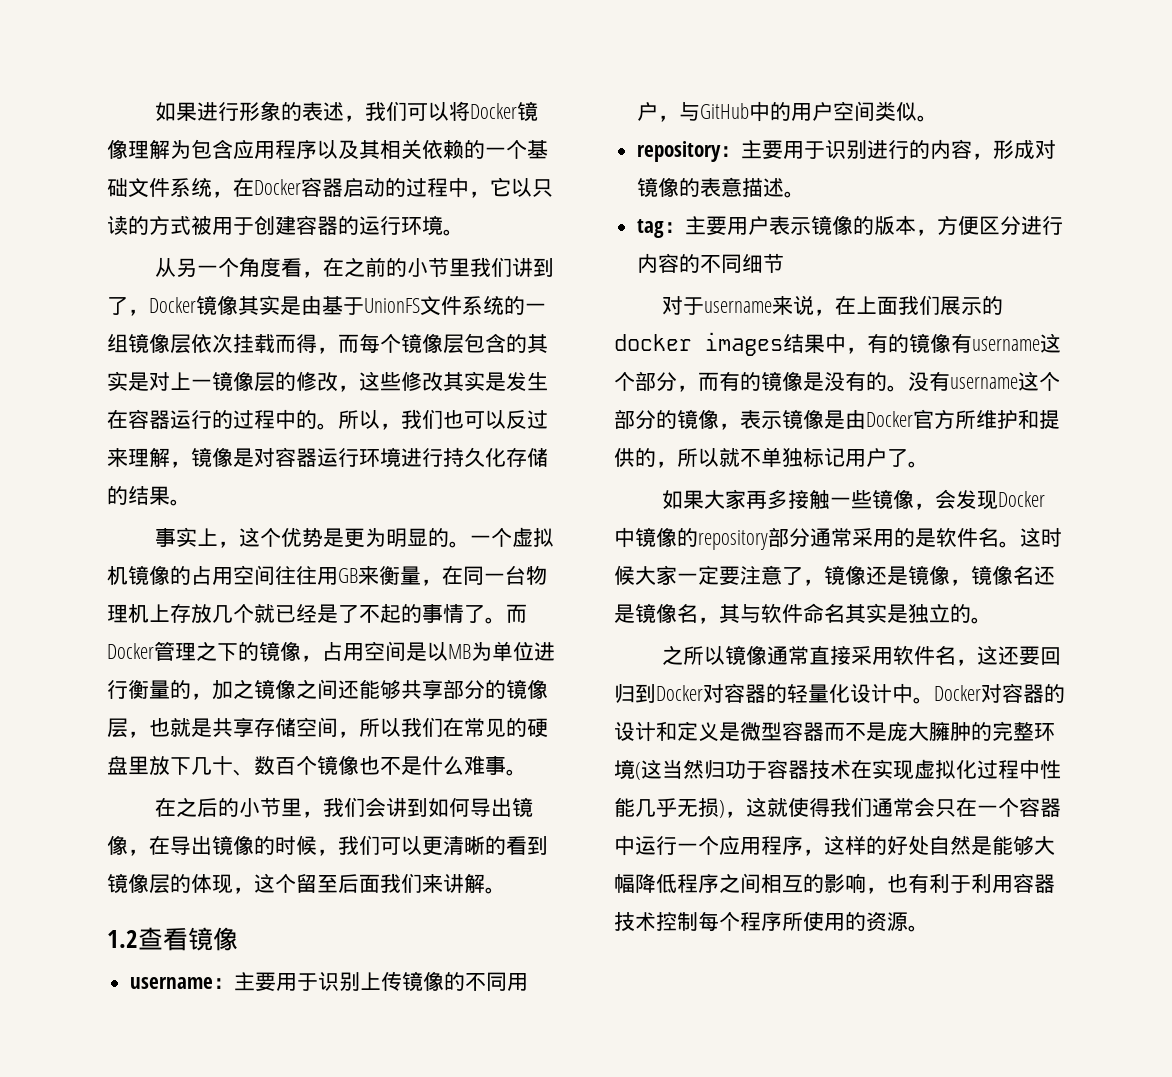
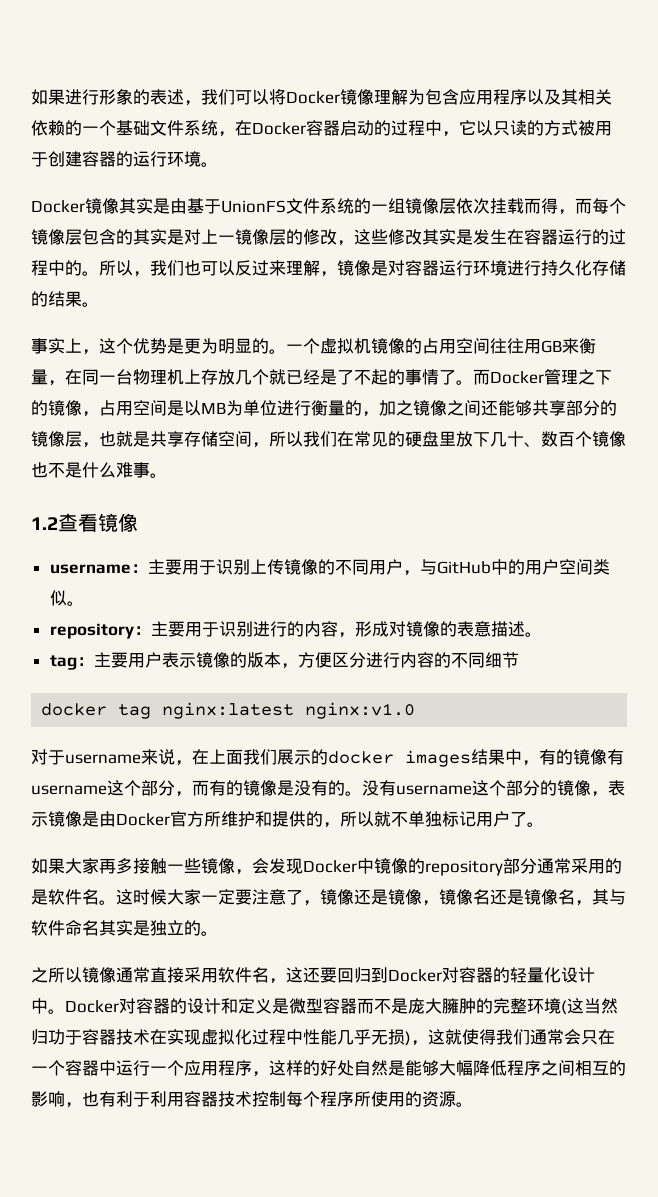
[154,257,554,278] [107,297,149,316] 从另一个角度看，在之前的小节里我们讲到了， -> (218, 164) none
[154,797,533,818] [107,835,548,856] [107,873,506,894] // 在之后的小节里，我们会讲到如何导出镜像，在导出镜像的时候，我们可以更清晰的看到镜像层的体现，这个留至后面我们来讲解。 -> (167, 475) none
(785, 263) none -> [41,702,416,719] // docker tag nginx:latest nginx:v1.0

